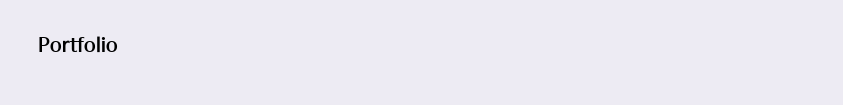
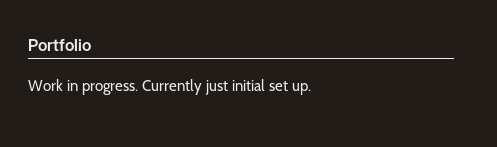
(118, 44) none -> [28,79,312,95] // Work in progress. Currently just initial set up.

